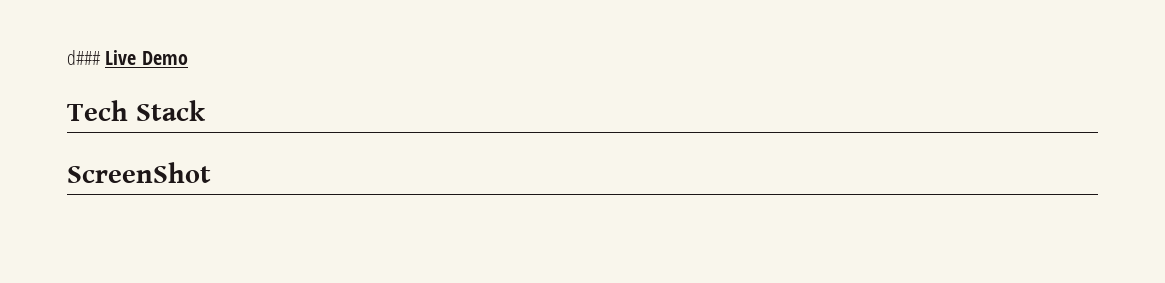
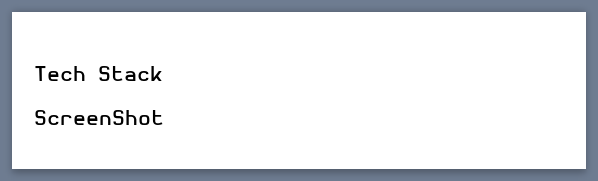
[67,50,188,65] d### Live Demo // -> (34, 73) none

